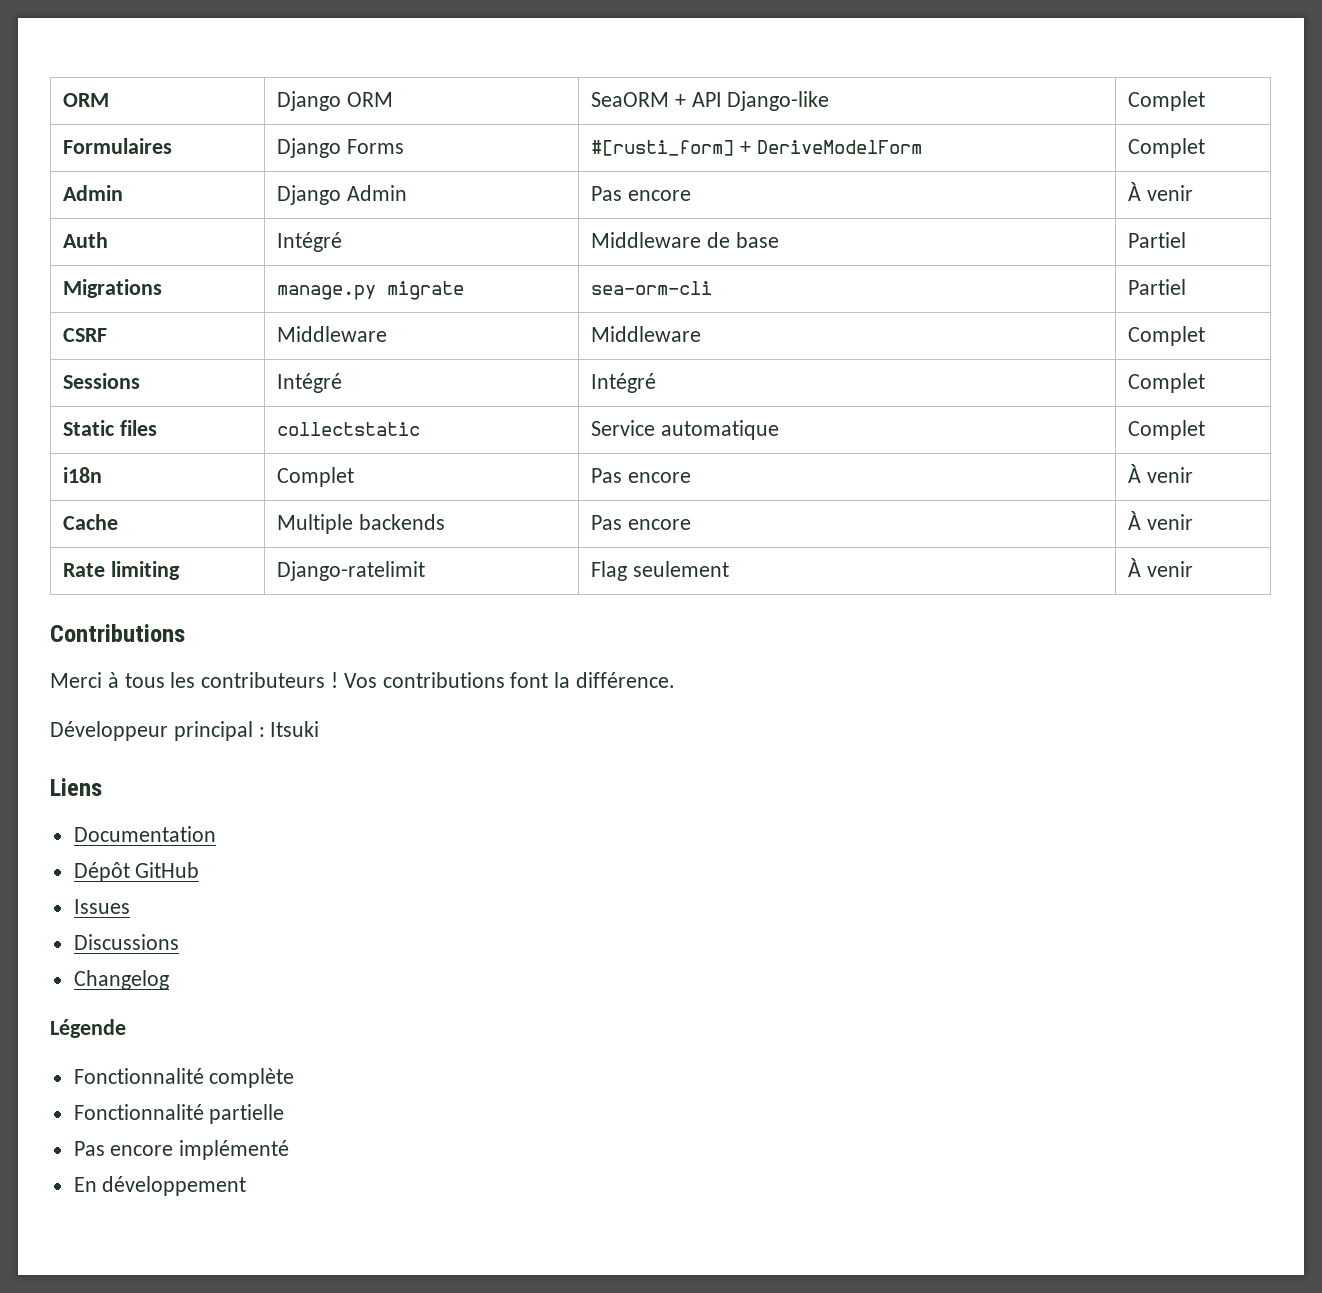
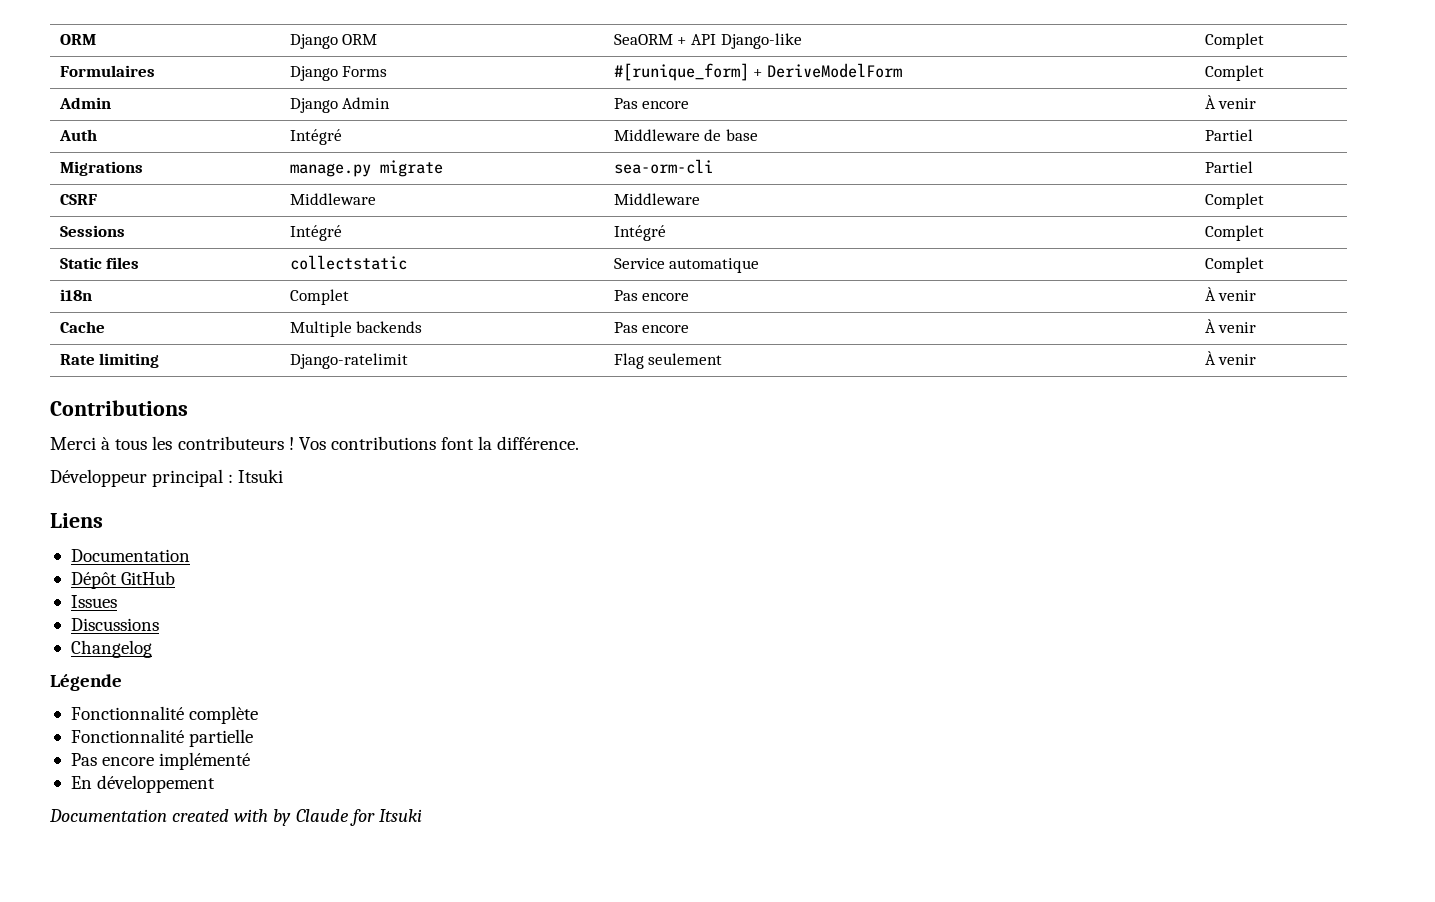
[590,140,734,156] #[rusti_form] -> [613,63,749,81] #[runique_form]
(247, 1186) none -> [49,809,422,826] // Documentation created with by Claude for Itsuki

